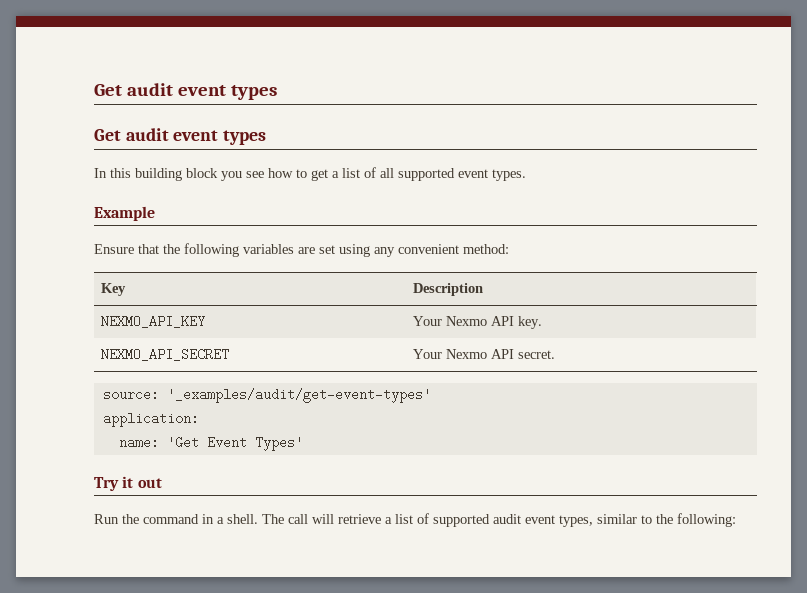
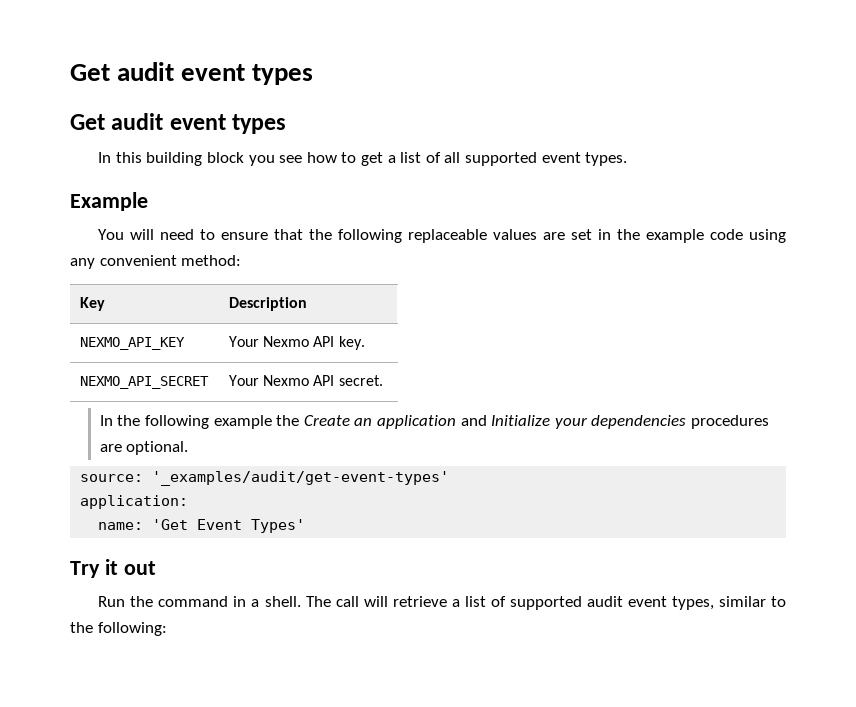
[94,243,335,257] Ensure that the following variables are set -> [98,229,744,243] You will need to ensure that the following replaceable values are set in the example code
(556, 354) none -> [99,415,769,429] [99,441,189,455] // In the following example the Create an application and Initialize your dependencies procedures are optional.

